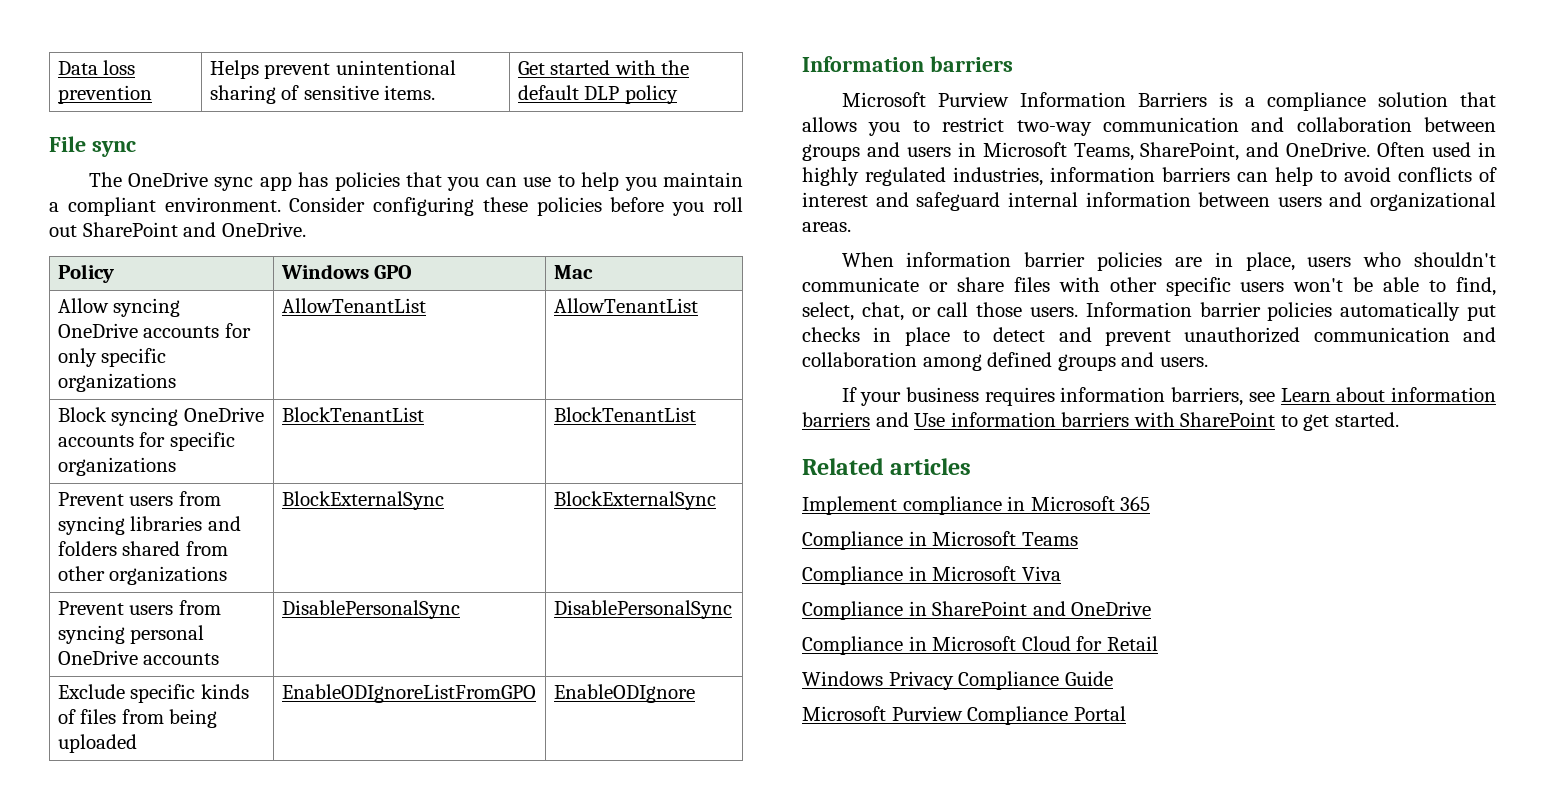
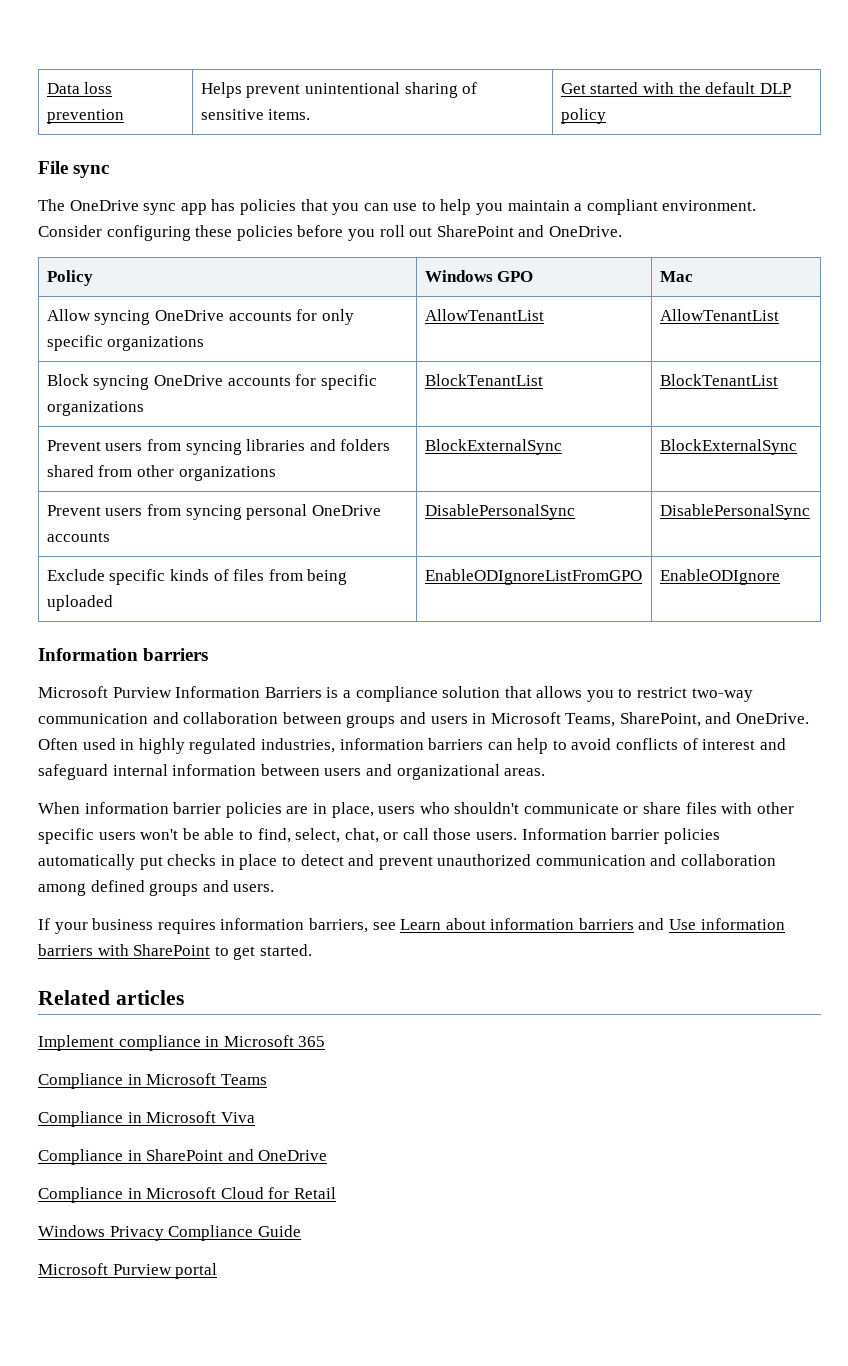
[967,706,1126,725] Compliance Portal -> [175,1263,218,1279] portal

